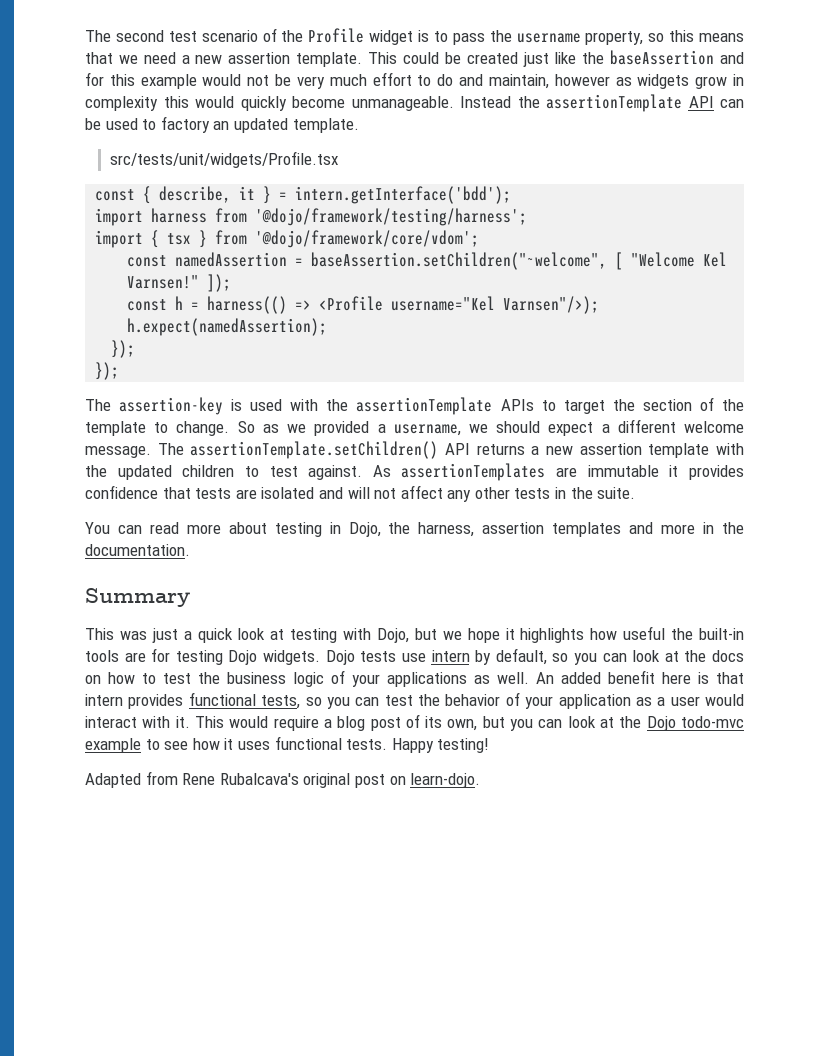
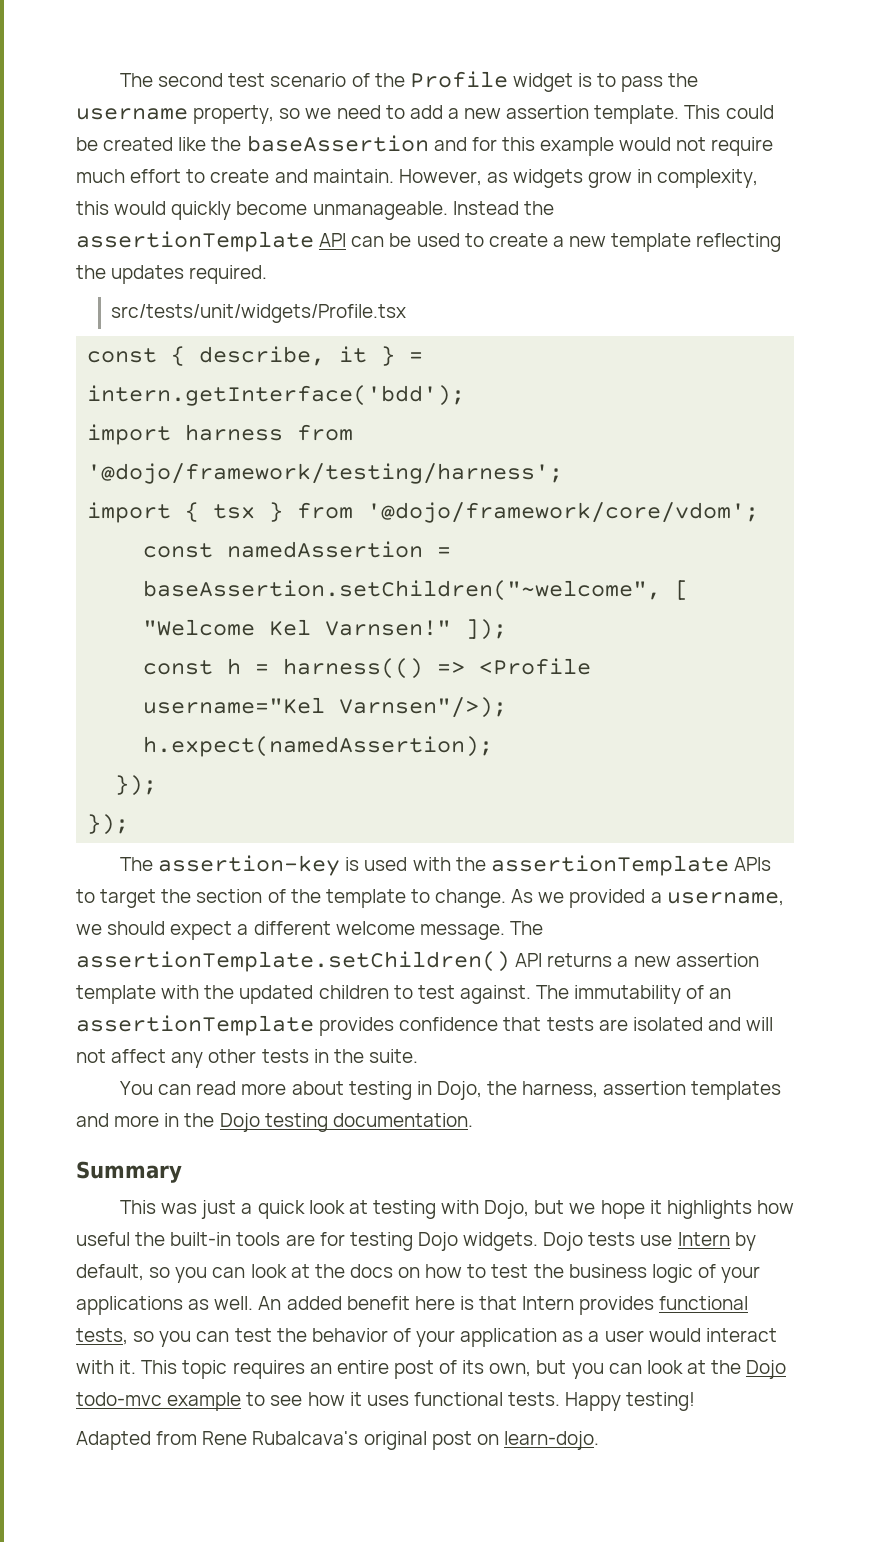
[669,30,744,42] [85,52,176,64] this means that we need -> [305,105,443,119] we need to add
[522,52,549,67] just -> (174, 144) none
[275,74,325,89] be very -> [711,137,774,156] require
[437,74,610,89] do and maintain, however -> [210,169,482,186] create and maintain. However,
[85,96,158,111] complexity -> [657,169,759,188] complexity,
[160,116,359,133] factory an updated template. -> [488,233,782,252] [76,265,268,284] create a new template reflecting the updates required.
[237,421,279,433] So as -> [511,889,534,903] As
[372,463,679,481] As assertionTemplates are immutable it -> [536,985,732,1004] [76,1015,314,1036] The immutability of an assertionTemplate
(744, 528) none -> [219,1113,328,1132] Dojo testing
[431,650,470,662] intern -> [677,1232,730,1246] Intern
[85,694,123,706] intern -> [522,1296,575,1310] Intern
[229,716,366,731] would require a blog -> [182,1360,389,1379] topic requires an entire

